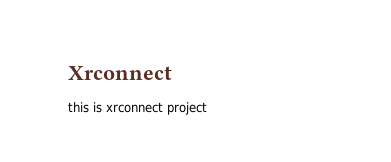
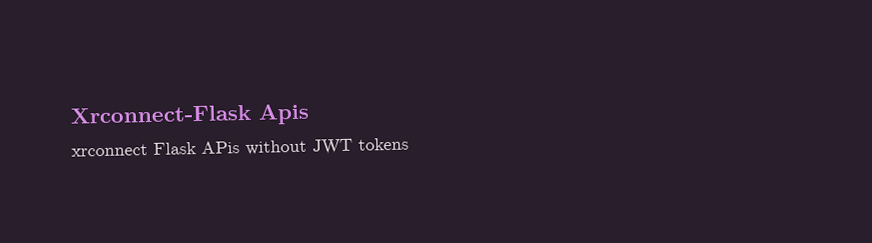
[68,66,172,80] [68,102,207,115] Xrconnect // this is xrconnect project -> [70,103,310,125] [71,137,409,157] Xrconnect-Flask Apis // xrconnect Flask APis without JWT tokens

